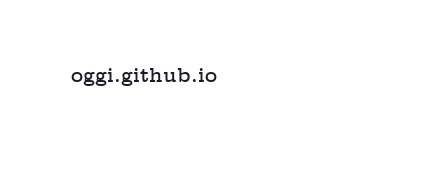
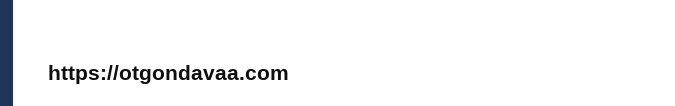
[71,68,217,86] oggi.github.io -> [48,65,289,84] https://otgondavaa.com

